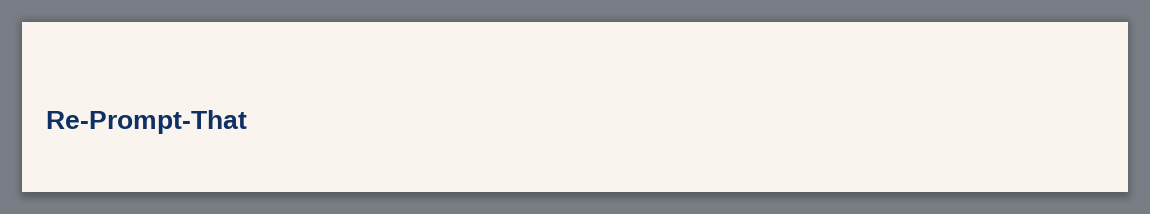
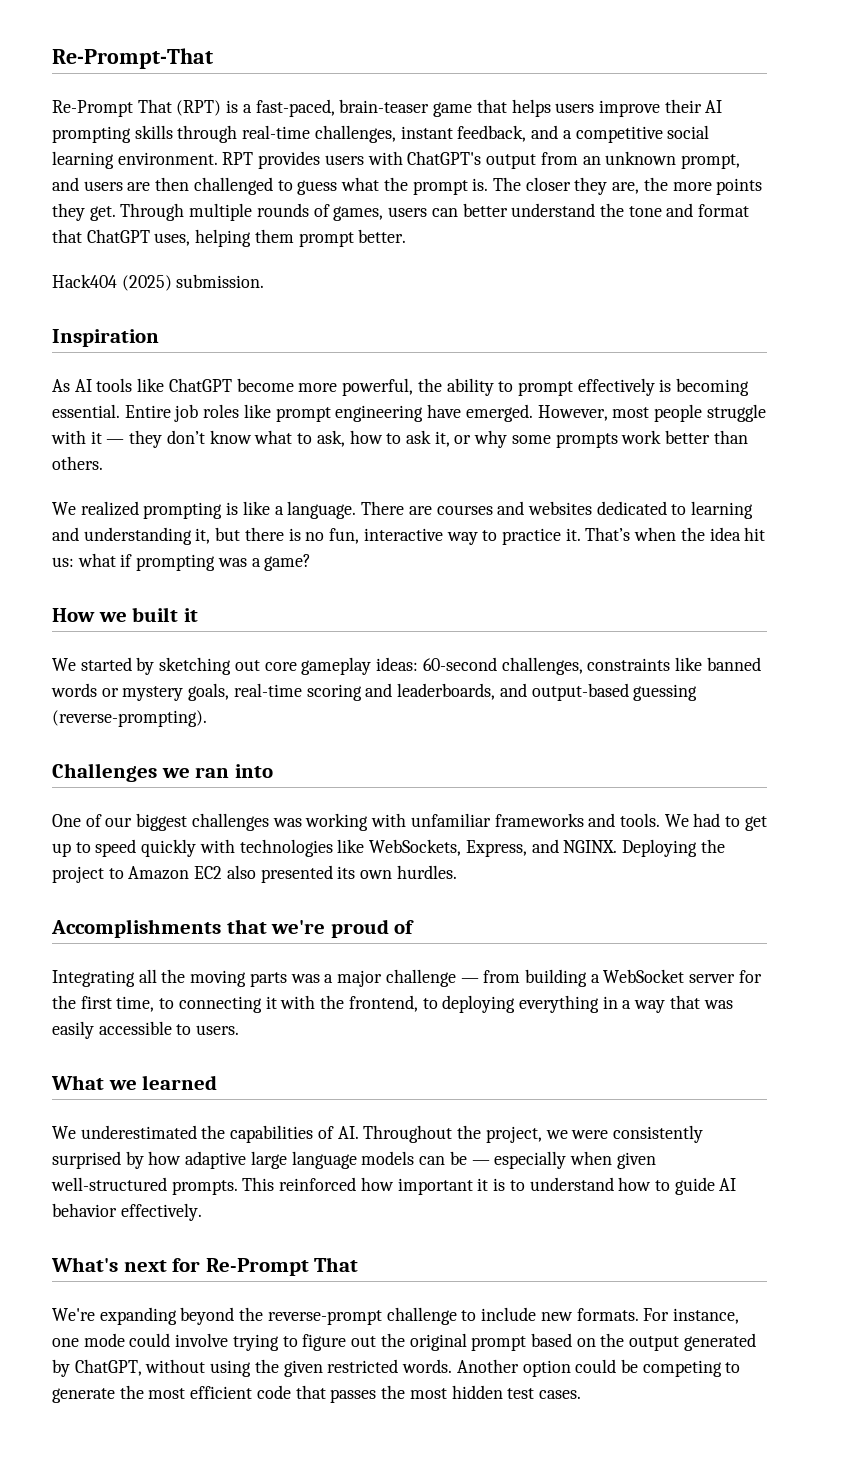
(247, 122) none -> [52,99,723,117] [52,125,710,143] [52,151,740,169] [52,177,763,195] [52,203,750,221] [52,229,407,247] [52,274,265,291] [52,329,159,347] [52,378,750,396] [52,404,766,422] [51,430,748,448] [52,456,103,470] [52,501,754,519] [52,527,766,545] [52,553,312,571] [52,607,198,622] [52,657,761,675] [51,683,698,701] [52,710,207,727] [52,763,273,782] [52,813,767,831] [52,839,725,857] [52,865,457,883] [51,919,415,938] [52,969,762,987] [52,995,733,1013] [52,1021,240,1039] [51,1075,218,1090] [52,1125,703,1143] [52,1151,656,1169] [51,1177,737,1195] [52,1203,202,1221] [51,1257,359,1276] [52,1307,739,1325] [52,1333,756,1351] [52,1359,741,1377] [52,1385,581,1403] // Re-Prompt That (RPT) is a fast-paced, brain-teaser game that helps users improve their AI prompting skills through real-time challenges, instant feedback, and a competitive social learning environment. RPT provides users with ChatGPT's output from an unknown prompt, and users are then challenged to guess what the prompt is. The closer they are, the more points they get. Through multiple rounds of games, users can better understand the tone and format that ChatGPT uses, helping them prompt better. // Hack404 (2025) submission. // Inspiration // As AI tools like ChatGPT become more powerful, the ability to prompt effectively is becoming essential. Entire job roles like prompt engineering have emerged. However, most people struggle with it — they don’t know what to ask, how to ask it, or why some prompts work better than others. // We realized prompting is like a language. There are courses and websites dedicated to learning and understanding it, but there is no fun, interactive way to practice it. That’s when the idea hit us: what if prompting was a game? // How we built it // We started by sketching out core gameplay ideas: 60-second challenges, constraints like banned words or mystery goals, real-time scoring and leaderboards, and output-based guessing (reverse-prompting). // Challenges we ran into // One of our biggest challenges was working with unfamiliar frameworks and tools. We had to get up to speed quickly with technologies like WebSockets, Express, and NGINX. Deploying the project to Amazon EC2 also presented its own hurdles. // Accomplishments that we're proud of // Integrating all the moving parts was a major challenge — from building a WebSocket server for the first time, to connecting it with the frontend, to deploying everything in a way that was easily accessible to users. // What we learned // We underestimated the capabilities of AI. Throughout the project, we were consistently surprised by how adaptive large language models can be — especially when given well-structured prompts. This reinforced how important it is to understand how to guide AI behavior effectively. // What's next for Re-Prompt That // We're expanding beyond the reverse-prompt challenge to include new formats. For instance, one mode could involve trying to figure out the original prompt based on the output generated by ChatGPT, without using the given restricted words. Another option could be competing to generate the most efficient code that passes the most hidden test cases.

